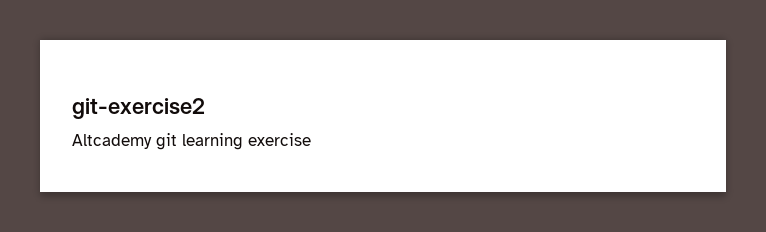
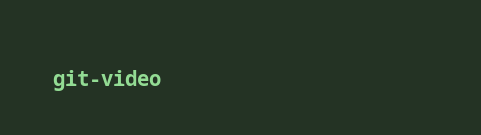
[72,98,205,119] [72,133,311,150] git-exercise2 // Altcademy git learning exercise -> [53,70,161,91] git-video

